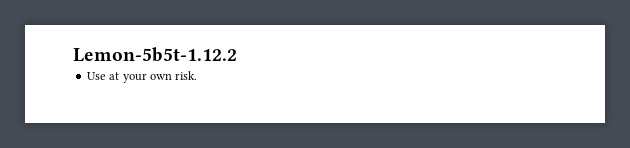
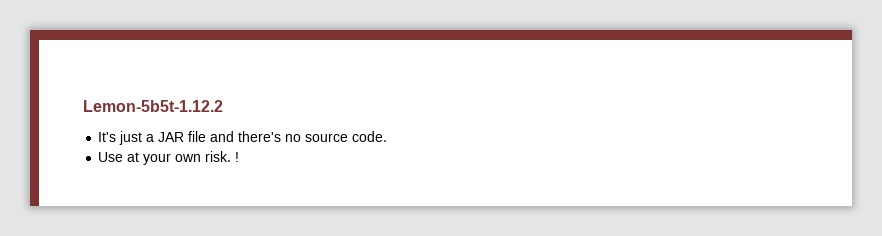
(237, 54) none -> [98,131,388,145] // It's just a JAR file and there's no source code.
(198, 75) none -> [235,152,240,162] !

